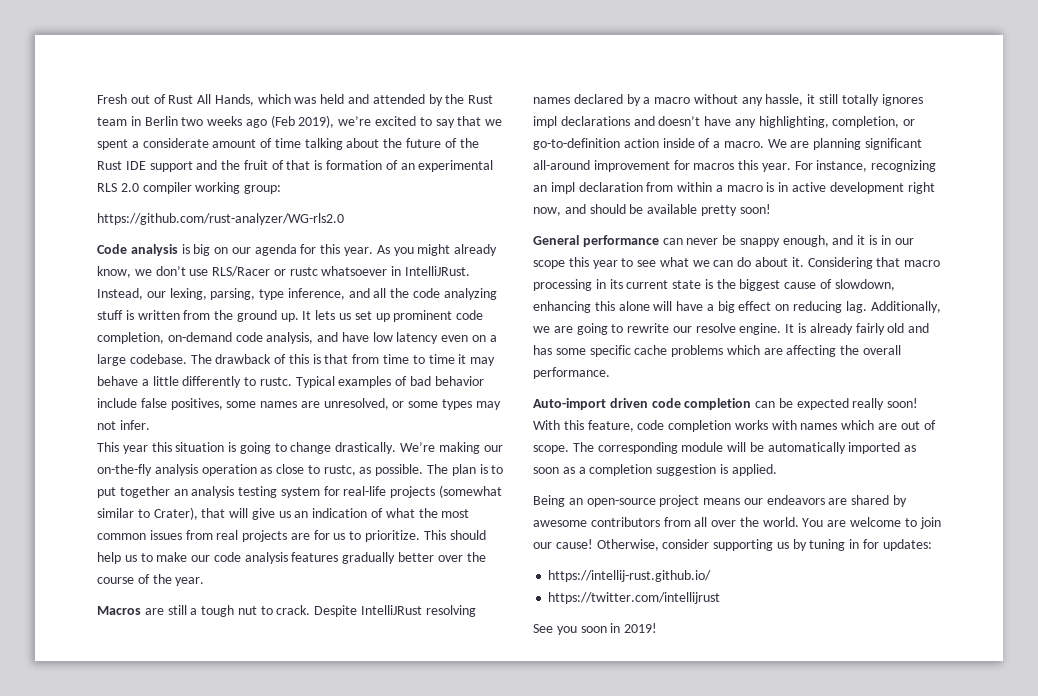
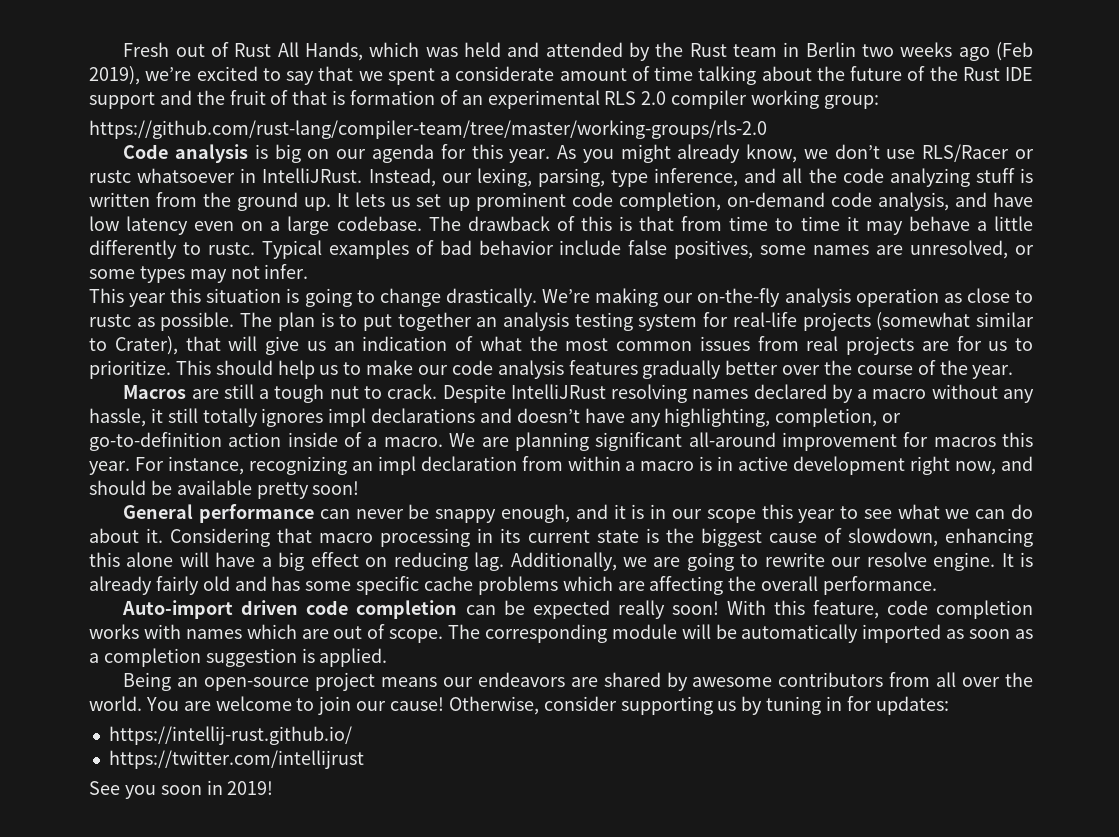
[97,213,344,225] https://github.com/rust-analyzer/WG-rls2.0 -> [89,120,767,139] https://github.com/rust-lang/compiler-team/tree/master/working-groups/rls-2.0
[323,465,356,476] rustc, -> [89,314,131,327] rustc

